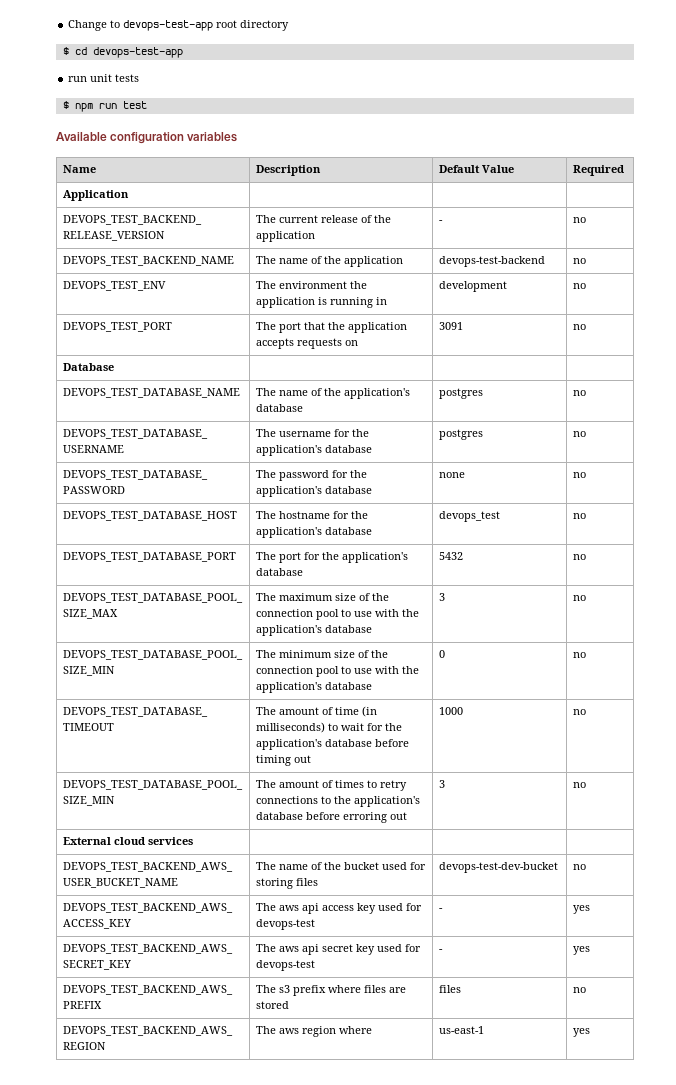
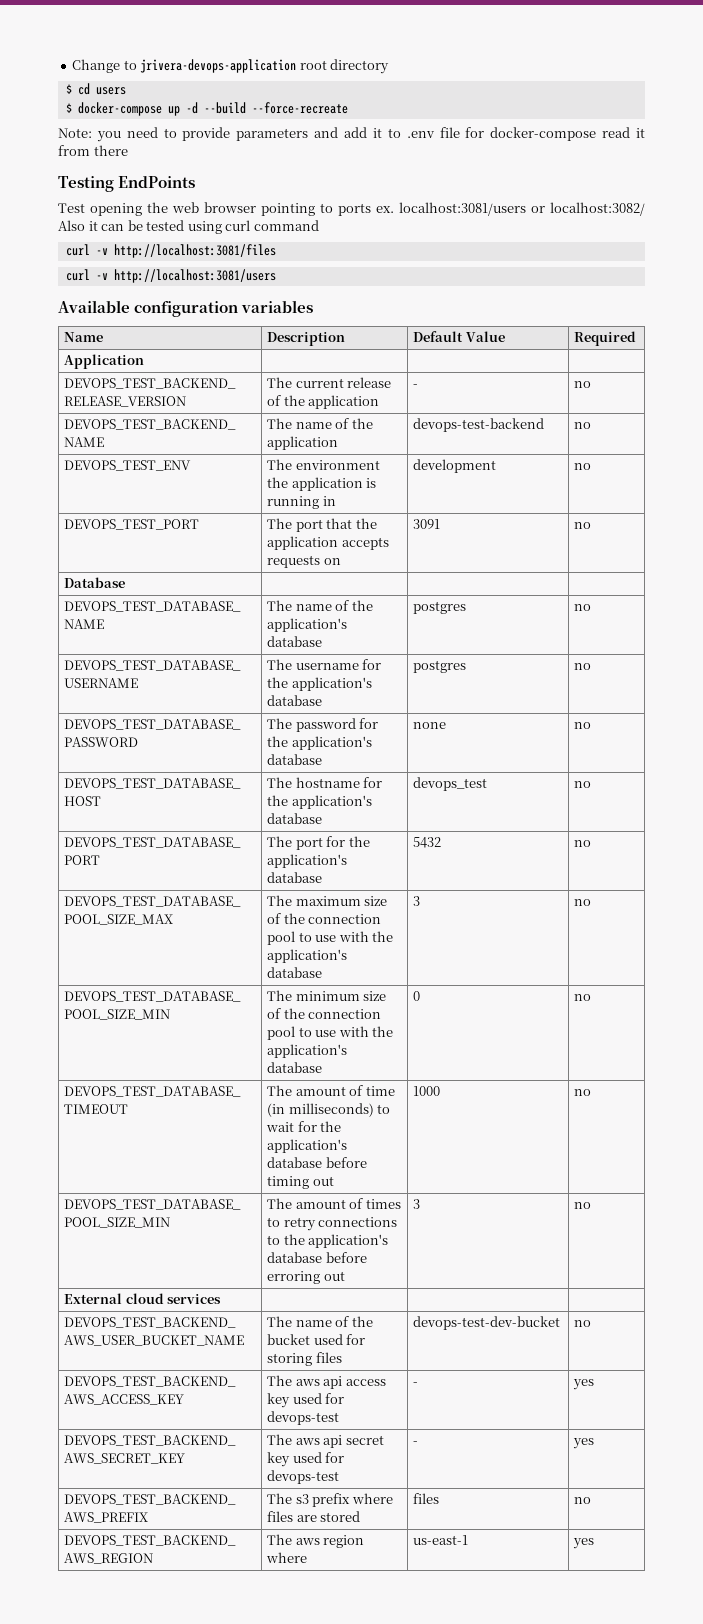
[123,20,214,31] devops-test-app -> [140,59,297,73] jrivera-devops-application
[92,47,183,58] [68,74,140,82] [62,101,147,112] devops-test-app // run unit tests // $ npm run test -> [95,87,126,95] [65,102,348,116] [58,127,646,142] [58,145,128,156] [58,176,196,192] [58,202,645,216] [58,220,319,234] [65,244,276,258] [65,269,276,283] users // $ docker-compose up -d --build --force-recreate // Note: you need to provide parameters and add it to .env file for docker-compose read it from there // Testing EndPoints // Test opening the web browser pointing to ports ex. localhost:3081/users or localhost:3082/ Also it can be tested using curl command // curl -v http://localhost:3081/files // curl -v http://localhost:3081/users

